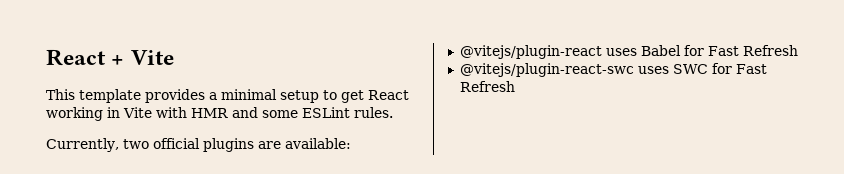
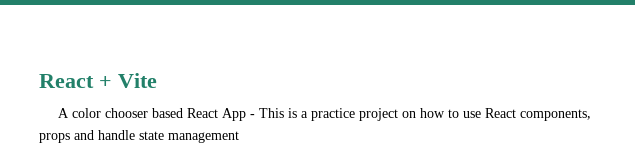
[46,89,409,103] [46,107,393,121] [46,138,351,152] [459,45,798,59] [459,63,767,77] [459,81,515,92] This template provides a minimal setup to get React working in Vite with HMR and some ESLint rules. // Currently, two official plugins are available: // @vitejs/plugin-react uses Babel for Fast Refresh // @vitejs/plugin-react-swc uses SWC for Fast Refresh -> [58,108,592,121] [39,130,239,143] A color chooser based React App - This is a practice project on how to use React components, props and handle state management

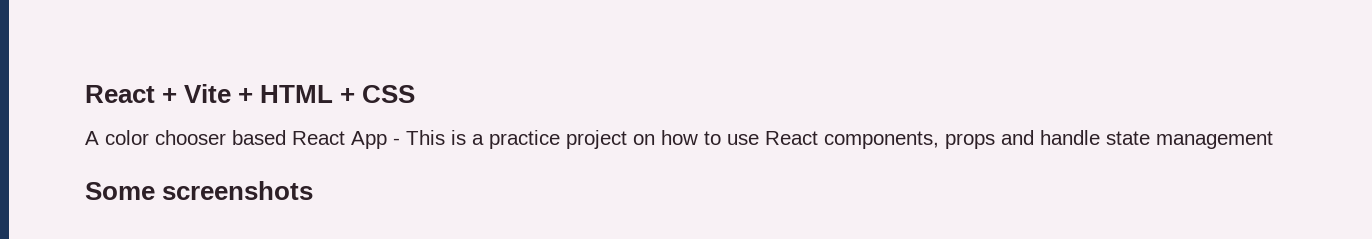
(157, 80) none -> [238,85,416,103] + HTML + CSS
(239, 137) none -> [85,181,314,200] // Some screenshots

